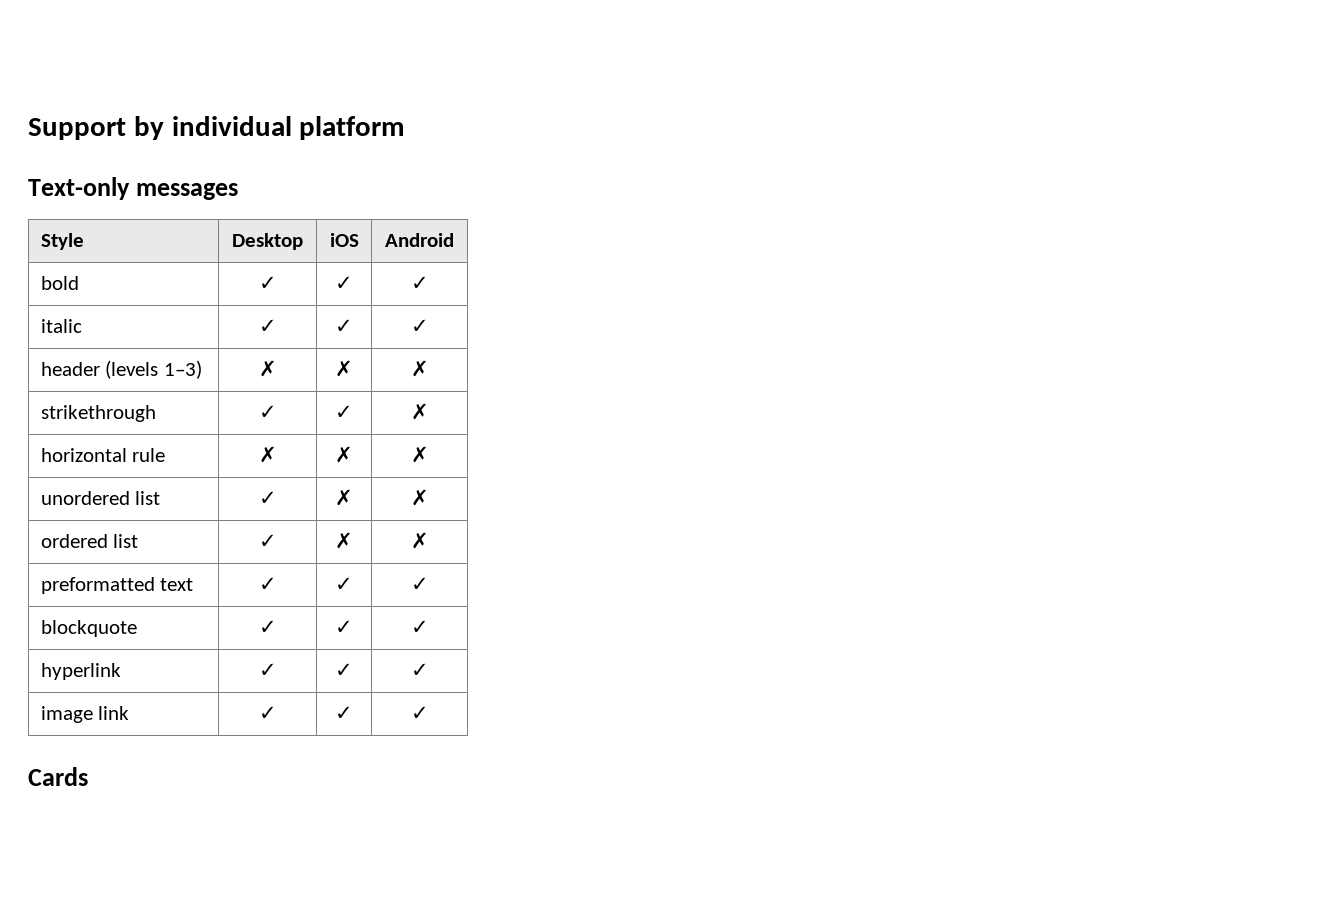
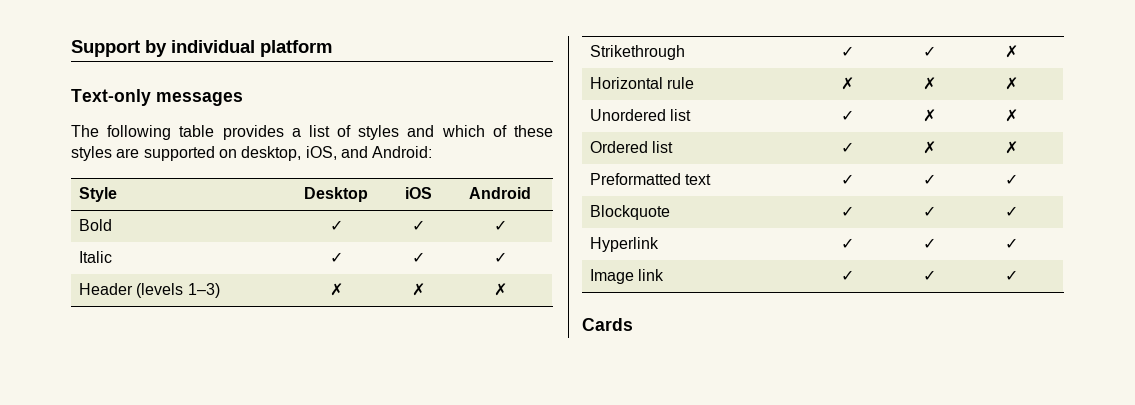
(239, 191) none -> [71,125,553,140] [71,146,433,161] // The following table provides a list of styles and which of these styles are supported on desktop, iOS, and Android:
[40,276,79,290] [258,276,277,290] [335,276,353,290] [410,276,429,290] [40,319,82,333] [258,319,277,333] [335,319,353,333] [410,319,429,333] [40,362,100,376] bold | ✓ | ✓ | ✓ // italic | ✓ | ✓ | ✓ // header -> [79,219,113,231] [329,220,343,231] [412,220,425,231] [493,220,507,231] [79,251,113,263] [329,252,343,263] [412,252,425,263] [493,252,507,263] [79,283,134,295] Bold | ✓ | ✓ | ✓ // Italic | ✓ | ✓ | ✓ // Header
[40,405,156,422] strikethrough -> [590,45,686,60] Strikethrough
[40,448,127,462] horizontal -> [590,77,664,89] Horizontal
[40,491,161,505] [258,491,277,505] [335,489,353,506] [410,489,429,506] [40,534,139,548] [258,534,277,548] [335,532,353,549] [410,532,429,549] [40,577,155,594] unordered list | ✓ | ✗ | ✗ // ordered list | ✓ | ✗ | ✗ // preformatted -> [590,109,692,121] [840,110,854,121] [923,109,936,122] [1004,109,1018,122] [590,141,674,153] [840,142,854,153] [923,141,936,154] [1004,141,1018,154] [590,173,682,185] Unordered list | ✓ | ✗ | ✗ // Ordered list | ✓ | ✗ | ✗ // Preformatted
[40,620,137,637] [258,620,277,634] [335,620,353,634] [410,620,429,634] [40,663,121,680] [258,663,277,677] [335,663,353,677] [410,663,429,677] [40,706,93,723] blockquote | ✓ | ✓ | ✓ // hyperlink | ✓ | ✓ | ✓ // image -> [590,205,671,220] [840,206,854,217] [923,206,936,217] [1004,206,1018,217] [590,237,660,252] [840,238,854,249] [923,238,936,249] [1004,238,1018,249] [590,269,635,284] Blockquote | ✓ | ✓ | ✓ // Hyperlink | ✓ | ✓ | ✓ // Image

